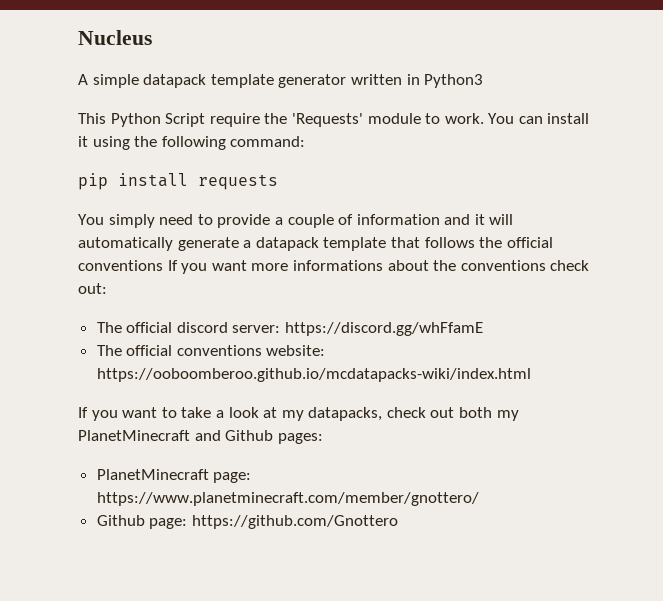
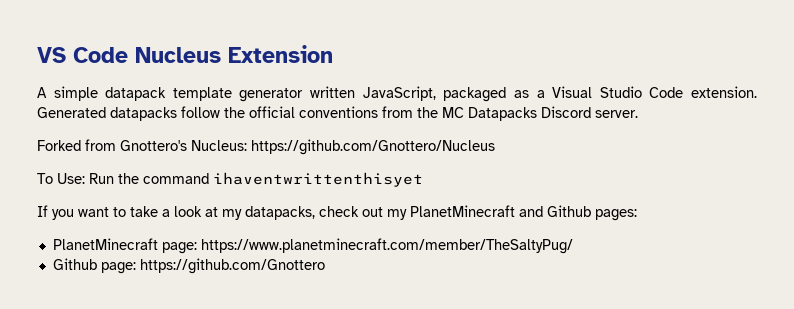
(78, 37) none -> [37,47,128,63] VS Code
(152, 37) none -> [228,45,333,63] Extension
[406,74,484,88] [78,113,590,127] [78,136,306,150] [78,173,278,190] [78,214,514,228] [78,237,553,251] [78,260,590,274] [78,283,107,294] [96,322,484,336] [96,345,326,356] [96,368,531,382] in Python3 // This Python Script require the 'Requests' module to work. You can install it using the following command: // pip install requests // You simply need to provide a couple of information and it will automatically generate a datapack template that follows the official conventions If you want more informations about the conventions check out: // The official discord server: https://discord.gg/whFfamE // The official conventions website: https://ooboomberoo.github.io/mcdatapacks-wiki/index.html -> [362,86,758,102] [37,106,638,121] [37,139,495,155] [37,172,423,187] JavaScript, packaged as a Visual Studio Code extension. Generated datapacks follow the official conventions from the MC Datapacks Discord server. // Forked from Gnottero's Nucleus: https://github.com/Gnottero/Nucleus // To Use: Run the command ihaventwrittenthisyet
[459,407,493,418] both -> (383, 212) none
[96,492,479,506] https://www.planetminecraft.com/member/gnottero/ -> [200,238,573,254] https://www.planetminecraft.com/member/TheSaltyPug/

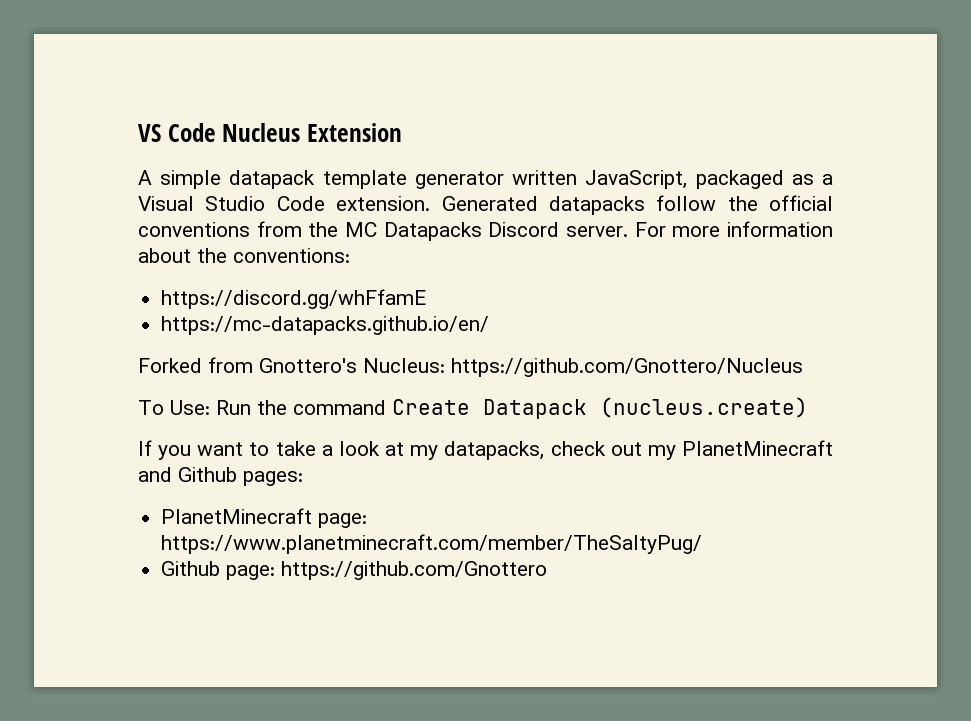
(638, 114) none -> [634,221,833,237] [138,248,350,263] [161,289,427,309] [161,316,490,335] For more information about the conventions: // https://discord.gg/whFfamE // https://mc-datapacks.github.io/en/
[213,172,423,187] ihaventwrittenthisyet -> [392,397,808,419] Create Datapack (nucleus.create)

